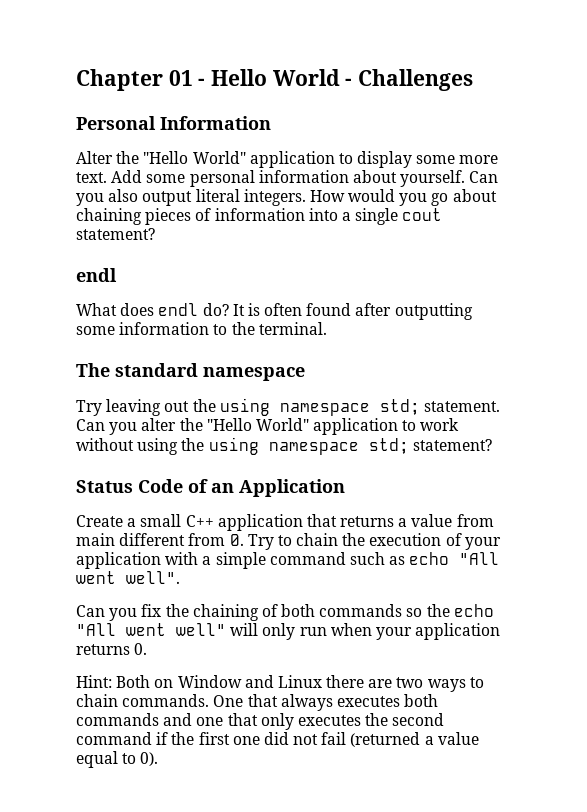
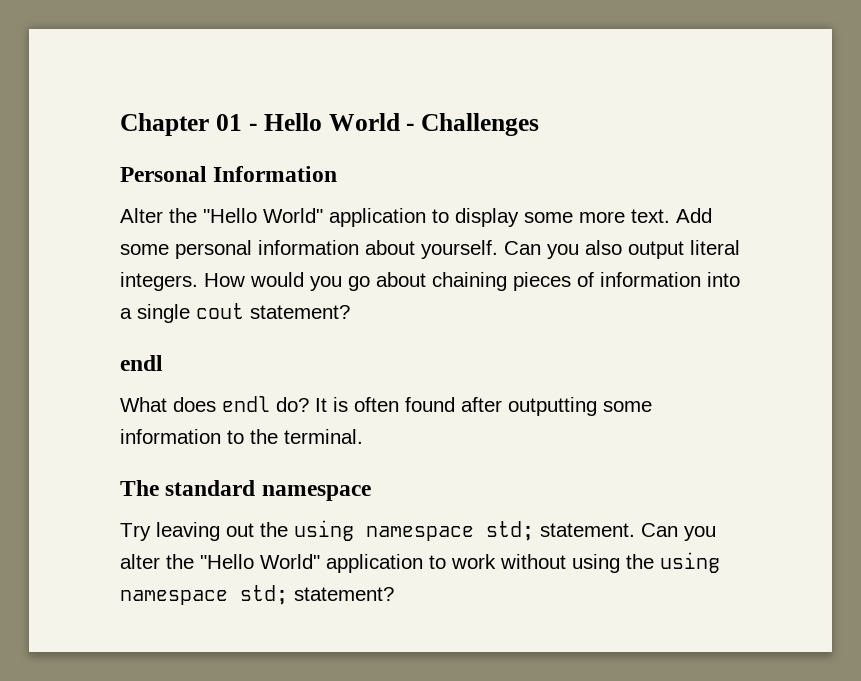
[76,479,345,497] [76,514,494,531] [76,533,501,550] [76,552,500,569] [76,571,180,584] [76,604,494,621] [76,623,501,640] [76,643,148,655] [76,675,484,692] [76,694,439,711] [76,713,445,730] [76,732,479,747] [76,751,159,768] // Status Code of an Application // Create a small C++ application that returns a value from main different from 0. Try to chain the execution of your application with a simple command such as echo "All went well". // Can you fix the chaining of both commands so the echo "All went well" will only run when your application returns 0. // Hint: Both on Window and Linux there are two ways to chain commands. One that always executes both commands and one that only executes the second command if the first one did not fail (returned a value equal to 0). -> (394, 594) none

